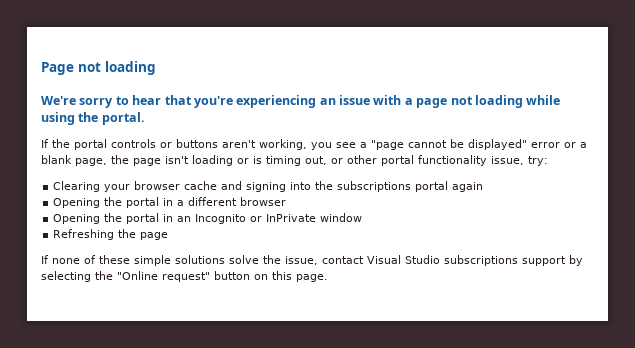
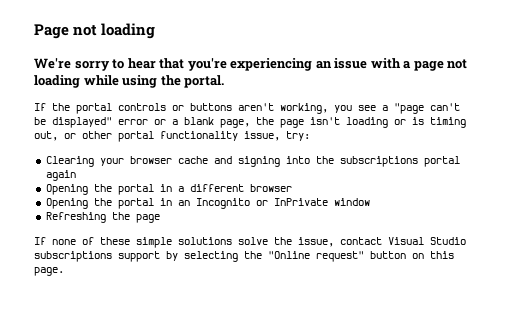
[408,140,447,148] cannot -> [430,103,460,111] can't

